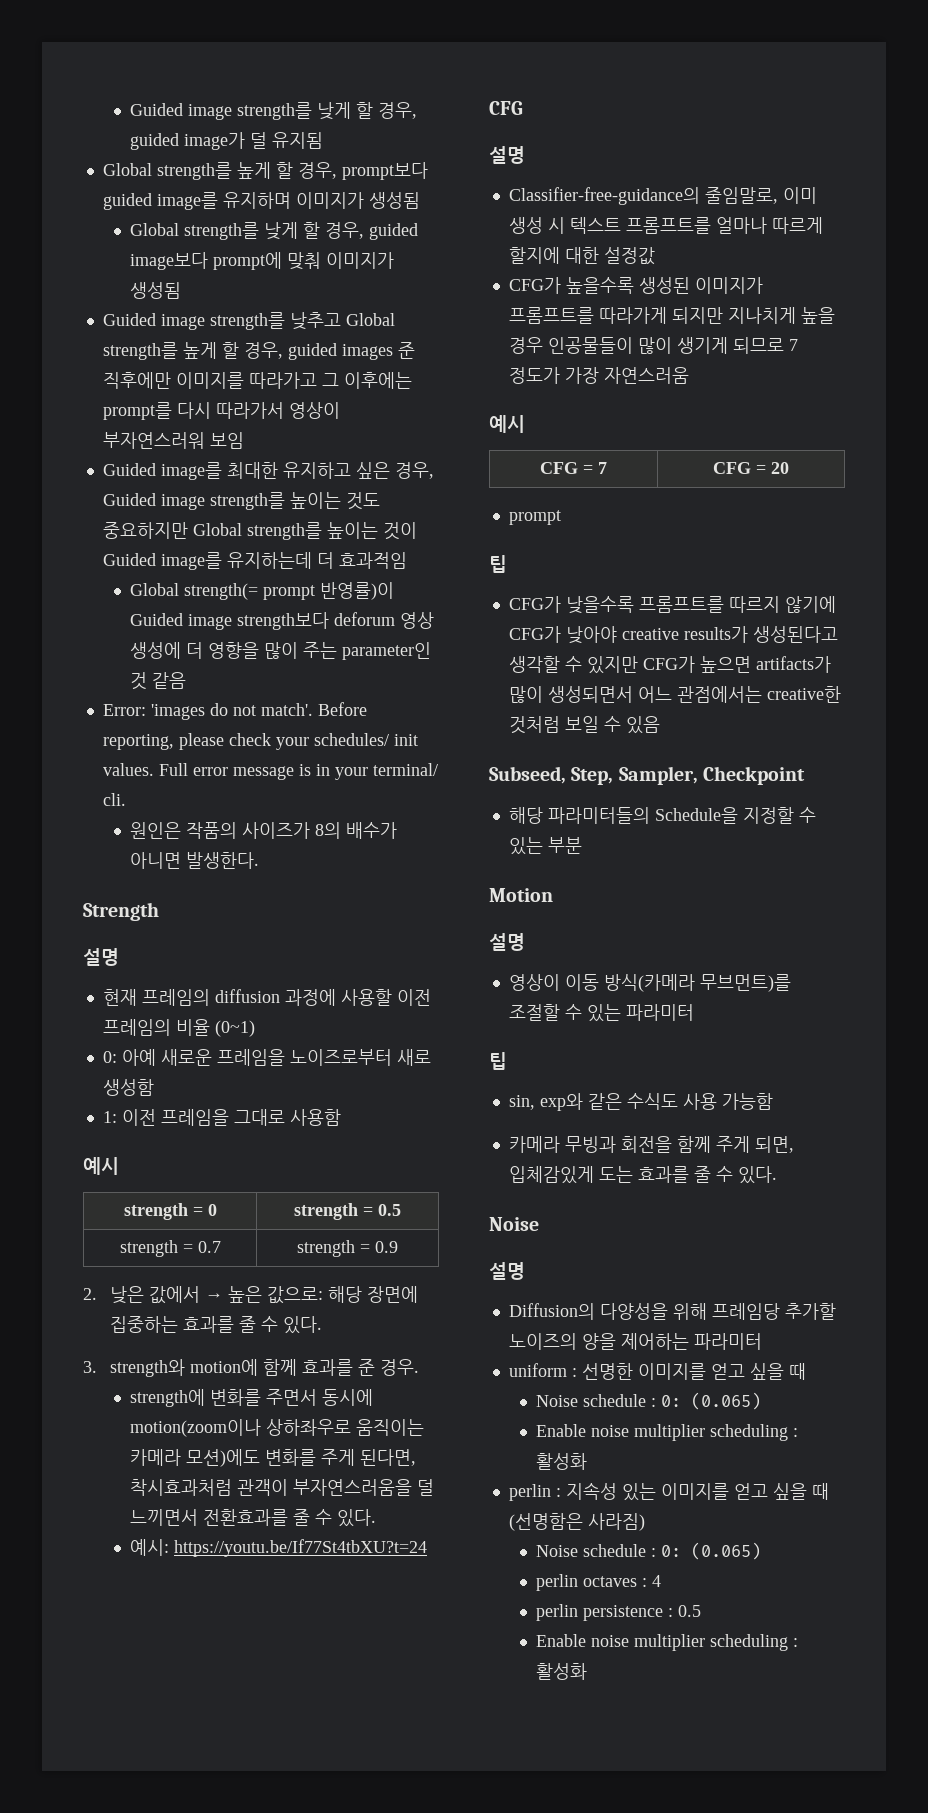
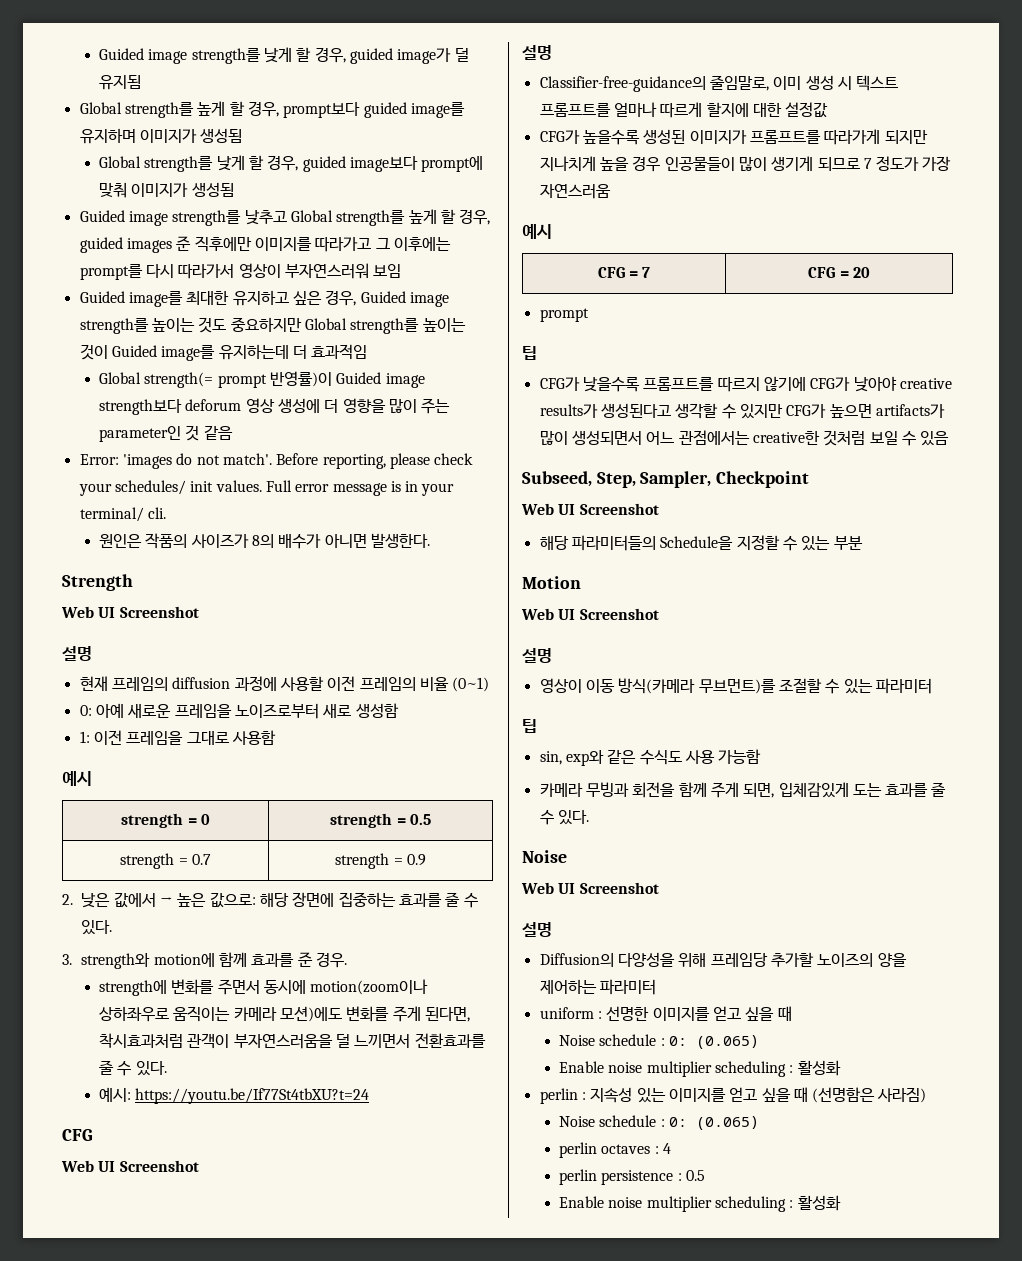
(159, 911) none -> [61,606,199,618] // Web UI Screenshot
(523, 108) none -> [61,1160,199,1172] // Web UI Screenshot
(806, 775) none -> [521,503,659,515] // Web UI Screenshot
(553, 895) none -> [521,608,659,620] // Web UI Screenshot
(539, 1224) none -> [521,882,659,894] // Web UI Screenshot

